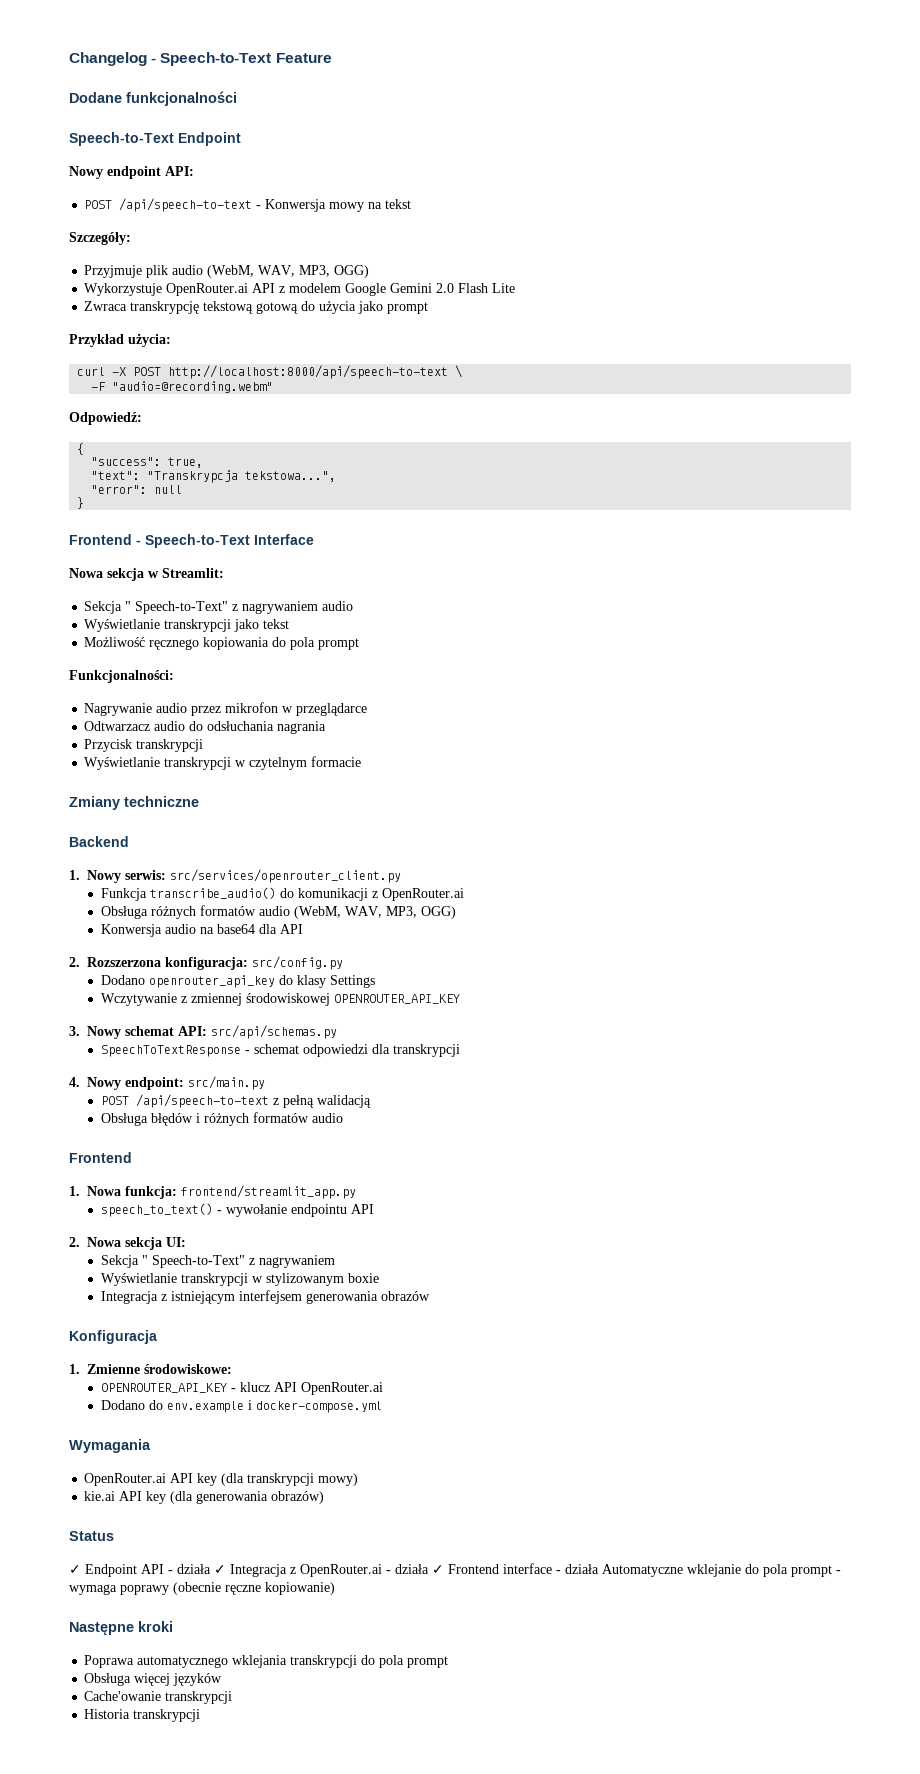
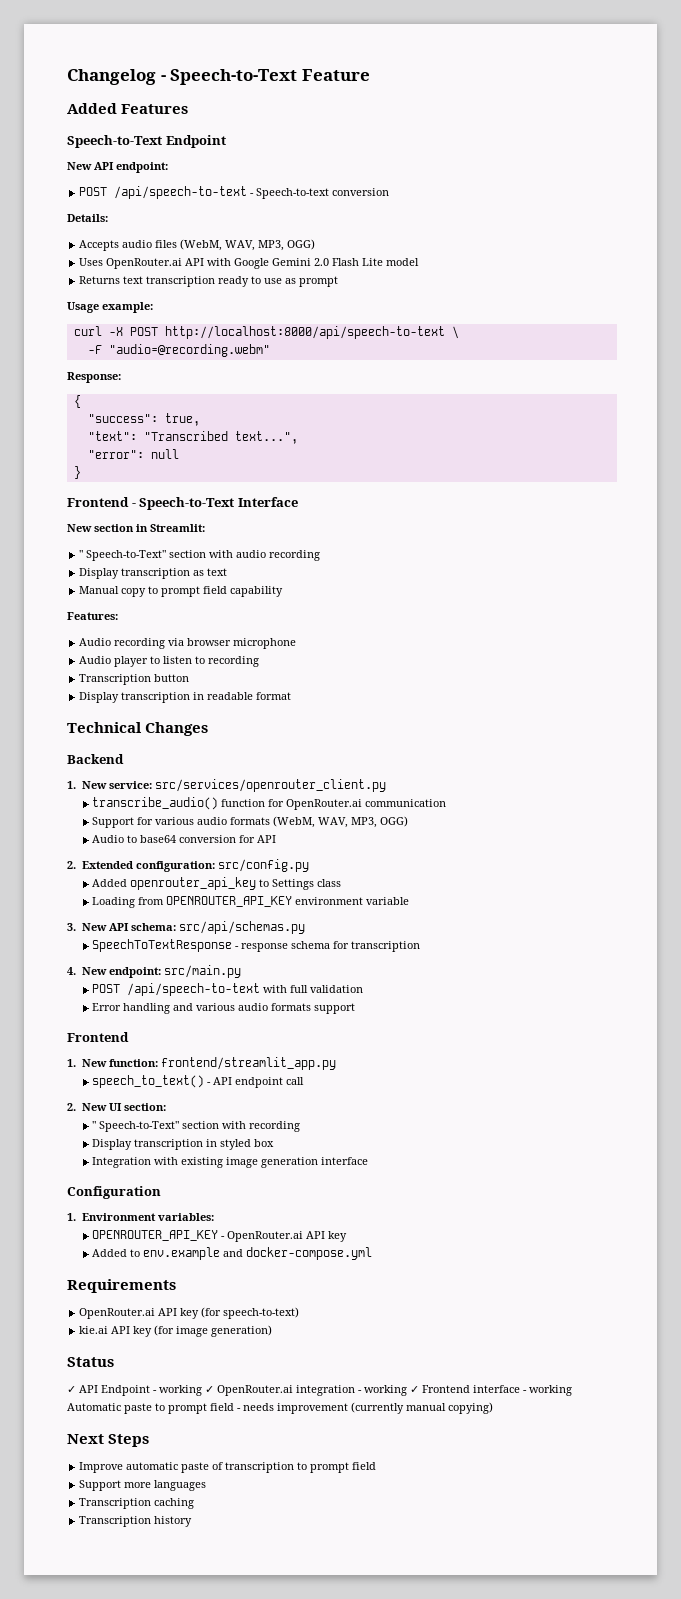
[69,91,237,106] Dodane funkcjonalności -> [67,103,189,114] Added Features
[69,166,194,179] Nowy endpoint API: -> [67,162,168,173] New API endpoint:
[265,199,412,212] [69,232,131,245] [84,265,370,278] [84,283,342,296] Konwersja mowy na tekst // Szczegóły: // Przyjmuje plik audio (WebM, WAV, MP3, OGG) // Wykorzystuje OpenRouter.ai API z modelem -> [256,188,390,199] [67,214,108,222] [79,239,316,251] [79,258,232,269] Speech-to-text conversion // Details: // Accepts audio files (WebM, WAV, MP3, OGG) // Uses OpenRouter.ai API with
[84,301,429,314] [69,333,171,347] // Zwraca transkrypcję tekstową gotową do użycia jako prompt // Przykład użycia: -> [386,258,420,266] [79,276,339,287] [67,302,153,313] model // Returns text transcription ready to use as prompt // Usage example:
[69,412,142,425] Odpowiedź: -> [67,372,121,383] Response:
[147,470,337,483] "Transkrypcja tekstowa...", -> [143,431,298,444] "Transcribed text...",
[69,568,159,581] Nowa sekcja w -> [67,524,148,532] New section in
[84,601,354,614] [84,619,290,632] [84,637,360,650] [69,670,174,683] [84,702,368,716] [84,721,327,734] [84,739,204,752] [84,756,362,770] [69,796,199,810] Sekcja " Speech-to-Text" z nagrywaniem audio // Wyświetlanie transkrypcji jako tekst // Możliwość ręcznego kopiowania do pola prompt // Funkcjonalności: // Nagrywanie audio przez mikrofon w przeglądarce // Odtwarzacz audio do odsłuchania nagrania // Przycisk transkrypcji // Wyświetlanie transkrypcji w czytelnym formacie // Zmiany techniczne -> [79,550,321,561] [79,568,228,579] [79,586,284,597] [67,612,118,620] [79,638,297,649] [79,656,260,667] [79,674,190,685] [79,692,292,703] [67,722,209,736] " Speech-to-Text" section with audio recording // Display transcription as text // Manual copy to prompt field capability // Features: // Audio recording via browser microphone // Audio player to listen to recording // Transcription button // Display transcription in readable format // Technical Changes
[87,870,166,883] Nowy serwis: -> [81,781,152,789] New service:
[100,887,464,901] [100,905,456,919] [100,924,303,937] [69,957,248,970] Funkcja transcribe_audio() do komunikacji z OpenRouter.ai // Obsługa różnych formatów audio (WebM, WAV, MP3, OGG) // Konwersja audio na base64 dla API // 2. Rozszerzona konfiguracja: -> [92,797,447,810] [92,816,409,828] [92,835,277,843] [67,861,215,872] transcribe_audio() function for OpenRouter.ai communication // Support for various audio formats (WebM, WAV, MP3, OGG) // Audio to base64 conversion for API // 2. Extended configuration:
[100,975,375,988] [100,993,460,1006] Dodano openrouter_api_key do klasy Settings // Wczytywanie z zmiennej środowiskowej OPENROUTER_API_KEY -> [92,877,342,890] [92,896,410,908] Added openrouter_api_key to Settings class // Loading from OPENROUTER_API_KEY environment variable
[87,1026,207,1039] Nowy schemat API: -> [81,923,176,931] New API schema:
[253,1044,460,1057] schemat odpowiedzi dla transkrypcji -> [241,941,421,952] response schema for transcription
[87,1077,121,1090] Nowy -> [81,967,107,975] New
[272,1095,371,1108] [100,1112,343,1126] z pełną walidacją // Obsługa błędów i różnych formatów audio -> [263,985,364,993] [92,1003,356,1014] with full validation // Error handling and various audio formats support
[87,1186,177,1199] Nowa funkcja: -> [81,1059,158,1067] New function:
[225,1204,374,1217] [69,1237,186,1250] [100,1255,335,1268] [100,1273,379,1286] [100,1290,430,1304] [69,1330,157,1344] [69,1364,232,1374] wywołanie endpointu API // 2. Nowa sekcja UI: // Sekcja " Speech-to-Text" z nagrywaniem // Wyświetlanie transkrypcji w stylizowanym boxie // Integracja z istniejącym interfejsem generowania obrazów // Konfiguracja // 1. Zmienne środowiskowe: -> [213,1077,305,1088] [67,1103,166,1111] [92,1121,301,1132] [92,1139,275,1150] [92,1157,369,1168] [67,1186,161,1199] [67,1213,214,1221] API endpoint call // 2. New UI section: // " Speech-to-Text" section with recording // Display transcription in styled box // Integration with existing image generation interface // Configuration // 1. Environment variables:
[239,1382,383,1395] [100,1400,252,1413] klucz API OpenRouter.ai // Dodano do env.example i -> [227,1231,348,1242] [92,1247,244,1260] OpenRouter.ai API key // Added to env.example and
[69,1439,151,1453] [84,1473,359,1486] Wymagania // OpenRouter.ai API key (dla transkrypcji mowy) -> [67,1279,176,1293] [79,1307,300,1319] Requirements // OpenRouter.ai API key (for speech-to-text)
[170,1491,325,1504] (dla generowania obrazów) -> [154,1325,273,1337] (for image generation)
[85,1563,841,1577] [69,1582,335,1595] [69,1621,173,1636] [84,1655,449,1668] [84,1673,223,1686] [84,1691,233,1704] [84,1709,201,1722] Endpoint API - działa ✓ Integracja z OpenRouter.ai - działa ✓ Frontend interface - działa Automatyczne wklejanie do pola prompt - wymaga poprawy (obecnie ręczne kopiowanie) // Następne kroki // Poprawa automatycznego wklejania transkrypcji do pola prompt // Obsługa więcej języków // Cache'owanie transkrypcji // Historia transkrypcji -> [79,1385,572,1396] [67,1402,493,1414] [67,1434,150,1447] [79,1462,377,1473] [79,1480,207,1491] [79,1498,195,1509] [79,1516,193,1527] API Endpoint - working ✓ OpenRouter.ai integration - working ✓ Frontend interface - working Automatic paste to prompt field - needs improvement (currently manual copying) // Next Steps // Improve automatic paste of transcription to prompt field // Support more languages // Transcription caching // Transcription history

